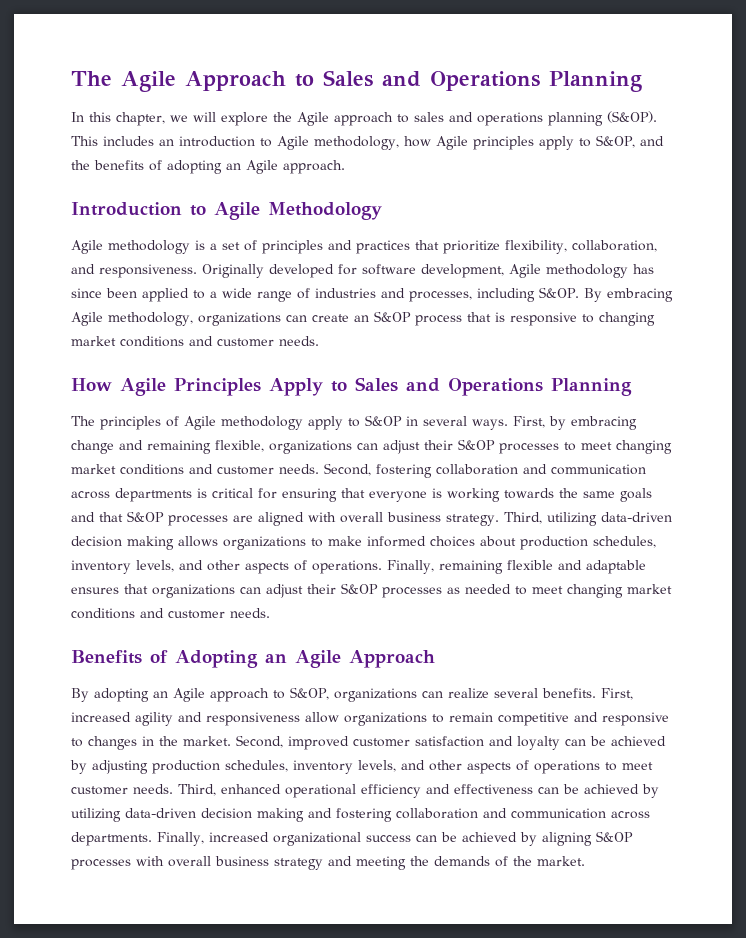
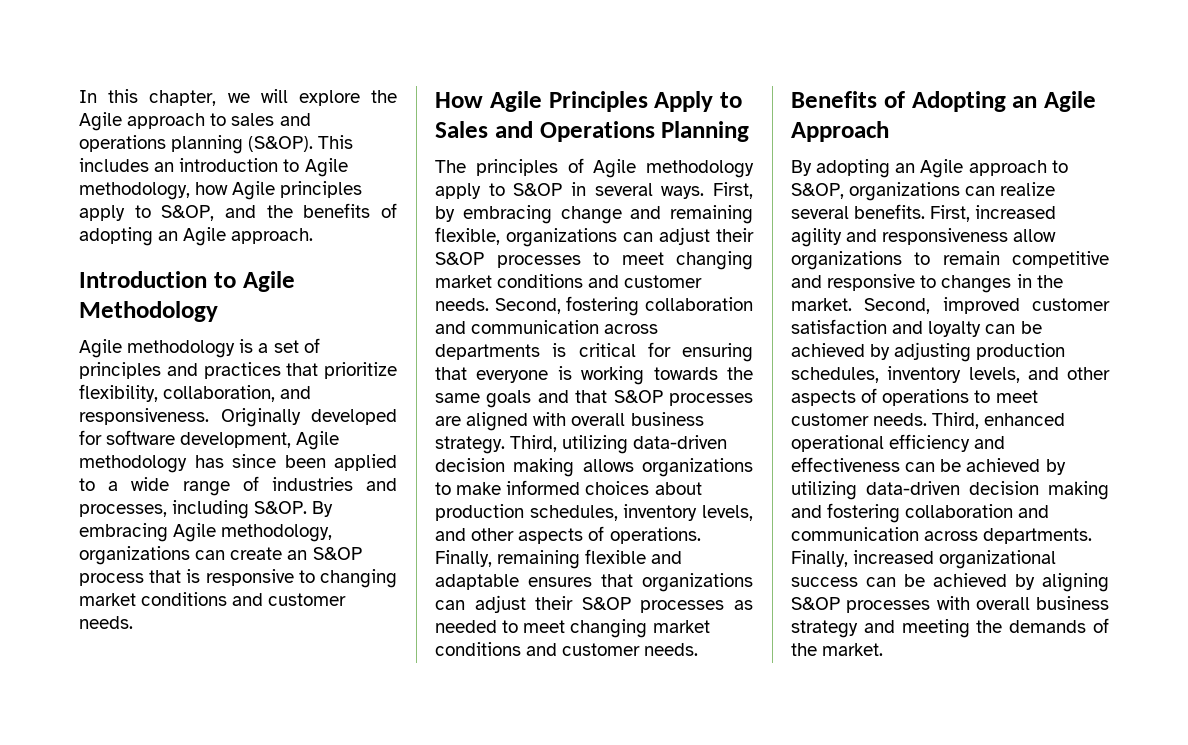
[71,70,642,92] The Agile Approach to Sales and Operations Planning // -> (79, 96) none

